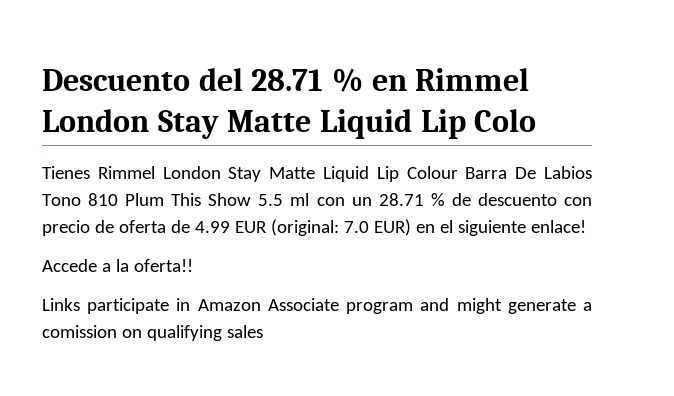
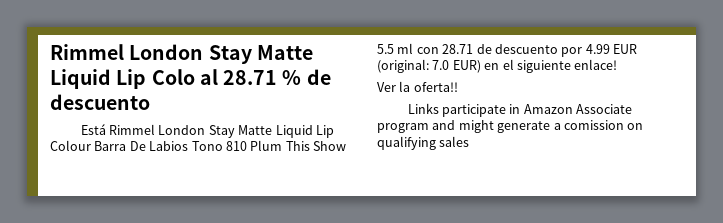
[42,68,407,92] Descuento del 28.71 % en -> (50, 52) none
[42,166,90,179] // Tienes -> [199,69,331,85] [50,94,150,110] [80,124,106,135] al 28.71 % de descuento // Está
[351,193,593,206] [42,220,190,236] un 28.71 % de descuento con precio de oferta de -> [442,44,583,57] 28.71 de descuento por
[42,259,111,272] Accede a -> [377,82,396,92] Ver

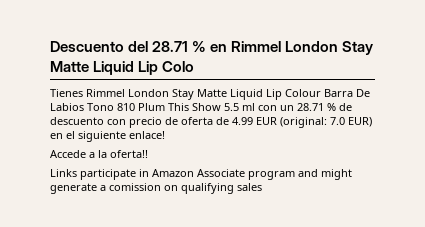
(50, 52) none -> [50,41,228,52] Descuento del 28.71 % en
[199,69,331,85] [50,94,150,110] [80,124,106,135] al 28.71 % de descuento // Está -> [50,89,83,97] // Tienes
[442,44,583,57] 28.71 de descuento por -> [280,103,352,111] [50,117,229,128] un 28.71 % de descuento con precio de oferta de
[377,82,396,92] Ver -> [50,150,95,158] Accede a

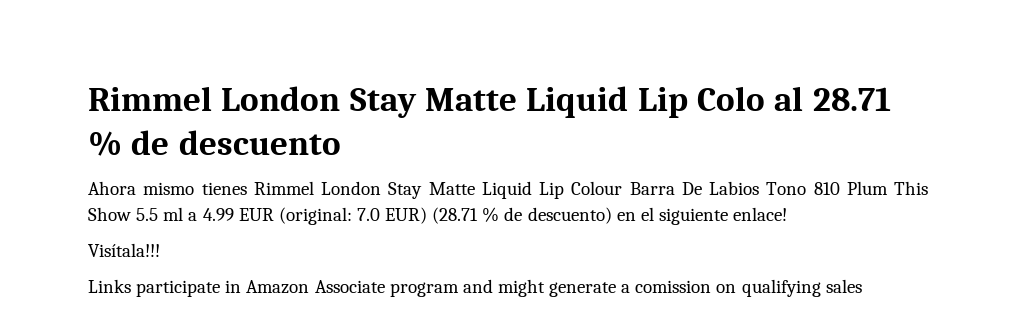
[50,41,228,52] Descuento del 28.71 % en -> (88, 98) none
[50,89,83,97] // Tienes -> [774,86,891,111] [88,130,341,156] [88,181,247,195] al 28.71 % de descuento // Ahora mismo tienes
[258,103,352,111] [50,117,229,128] con un 28.71 % de descuento con precio de oferta de -> [188,212,198,221] a
(372, 122) none -> [432,207,612,224] (28.71 % de descuento)
[50,150,148,158] Accede a la oferta!! -> [88,243,160,257] Visítala!!!

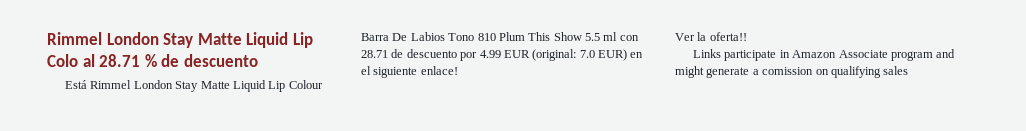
[88,181,247,195] Ahora mismo tienes -> [65,80,88,89] Está
[188,212,198,221] a -> [619,35,639,41] [361,49,478,61] con 28.71 de descuento por
[432,207,612,224] (28.71 % de descuento) -> (627, 55) none
[88,243,160,257] Visítala!!! -> [675,32,747,41] Ver la oferta!!

